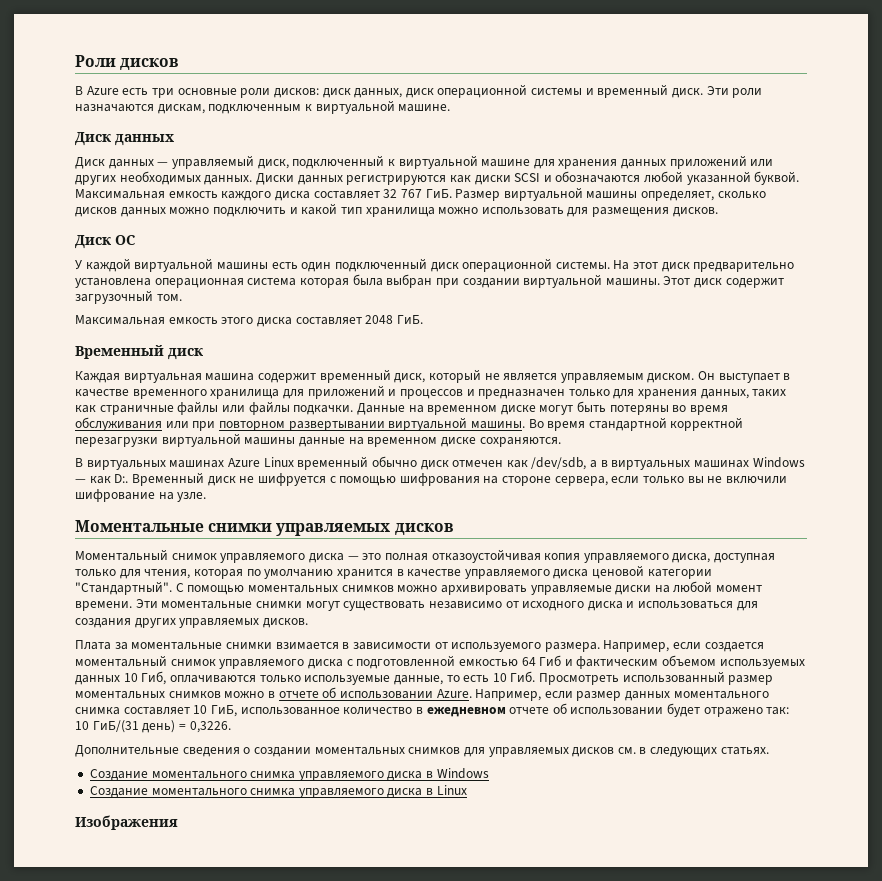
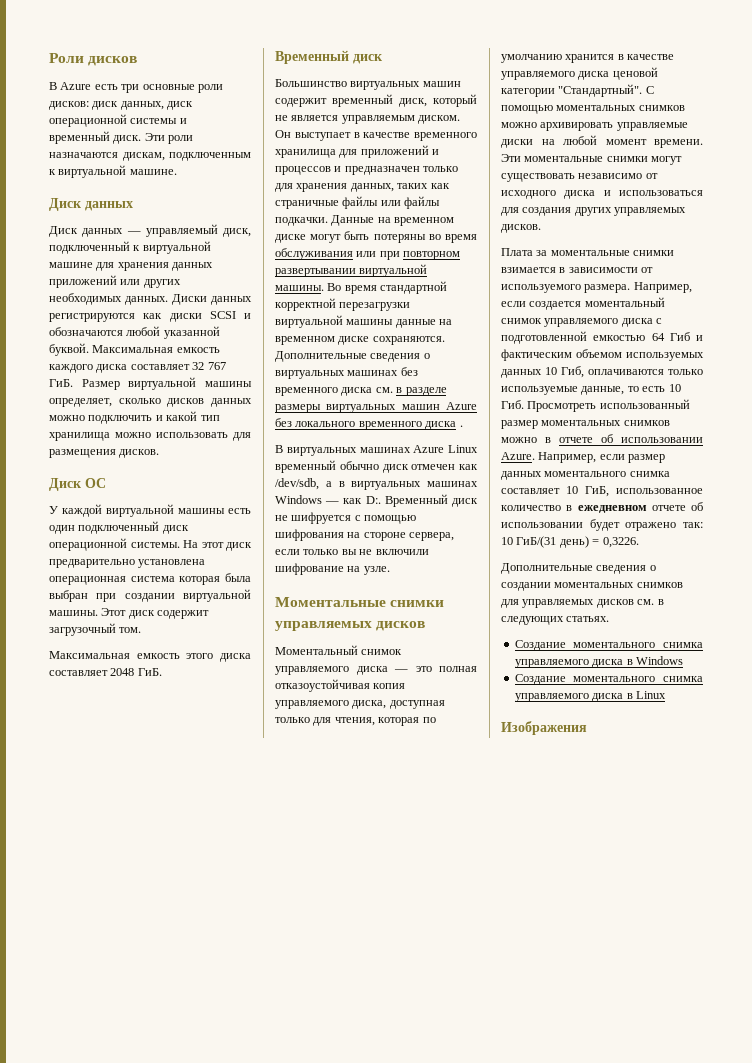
[75,371,255,383] Каждая виртуальная машина -> [275,79,461,90] Большинство виртуальных машин
(561, 442) none -> [275,351,430,362] [275,367,418,379] [275,387,447,396] [275,402,477,413] [275,418,463,430] Дополнительные сведения о виртуальных машинах без временного диска см. в разделе размеры виртуальных машин Azure без локального временного диска .

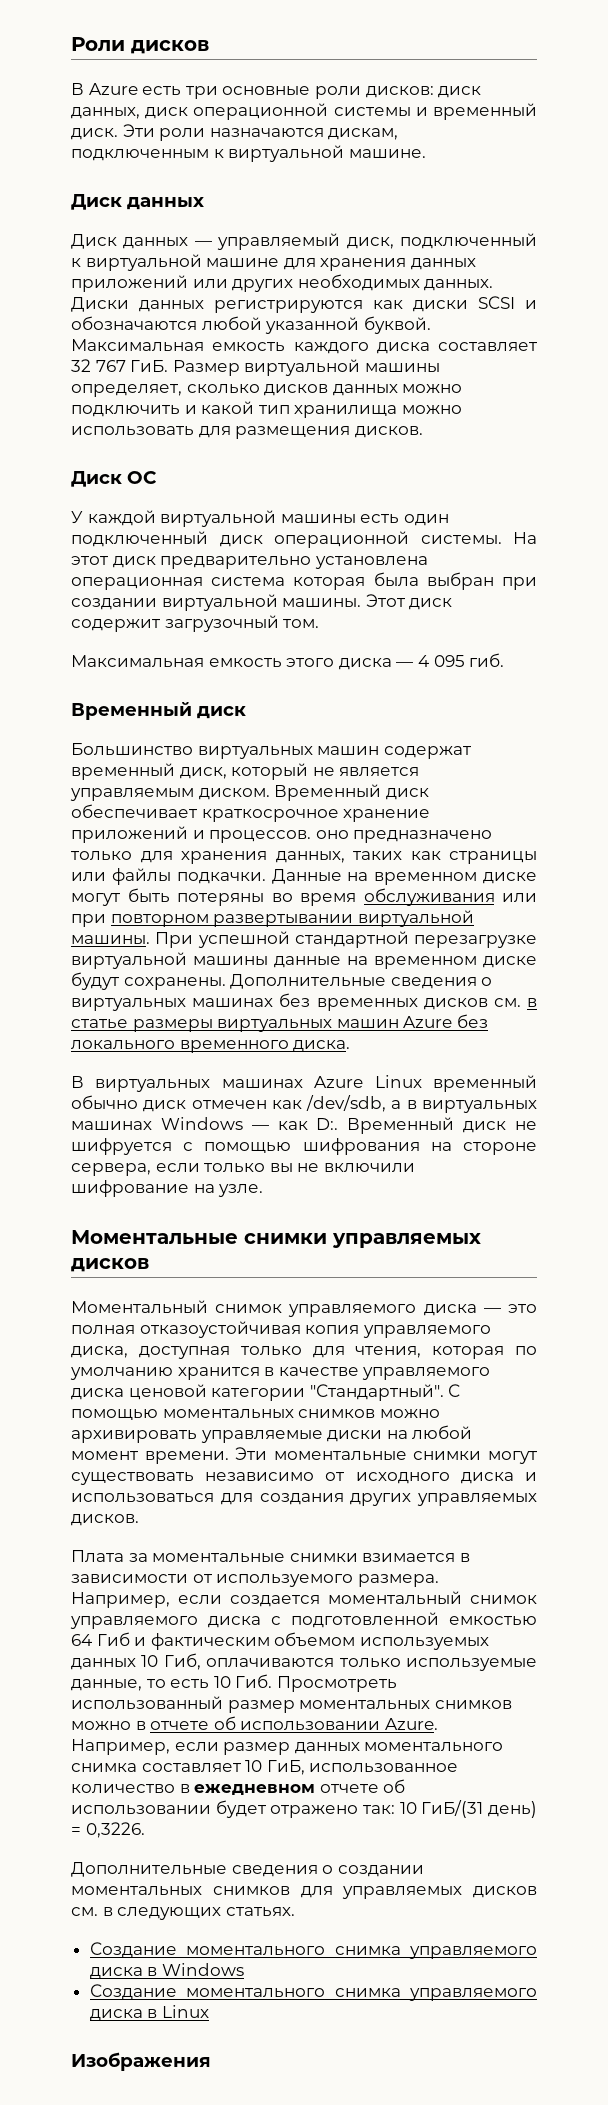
[49,668,162,676] составляет 2048 ГиБ. -> [396,653,505,667] — 4 095 гиб.
[275,98,327,107] содержит -> [383,746,471,759] содержат
[275,130,477,141] [275,145,440,158] [275,166,420,175] Он выступает в качестве временного хранилища для приложений и процессов и предназначен -> [274,784,429,801] [71,804,431,822] [71,826,493,843] Временный диск обеспечивает краткосрочное хранение приложений и процессов. оно предназначено
[275,196,379,209] страничные файлы -> [449,851,537,864] страницы
[327,281,448,294] [275,298,411,311] Во время стандартной корректной перезагрузки -> [155,931,537,948] При успешной стандартной перезагрузке
[372,336,445,345] сохраняются. -> [71,972,226,990] будут сохранены.
[275,387,447,396] временного диска см. в разделе -> [316,998,537,1011] [71,1019,128,1029] временных дисков см. в статье
[425,421,463,430] диска . -> [293,1040,351,1052] диска.

